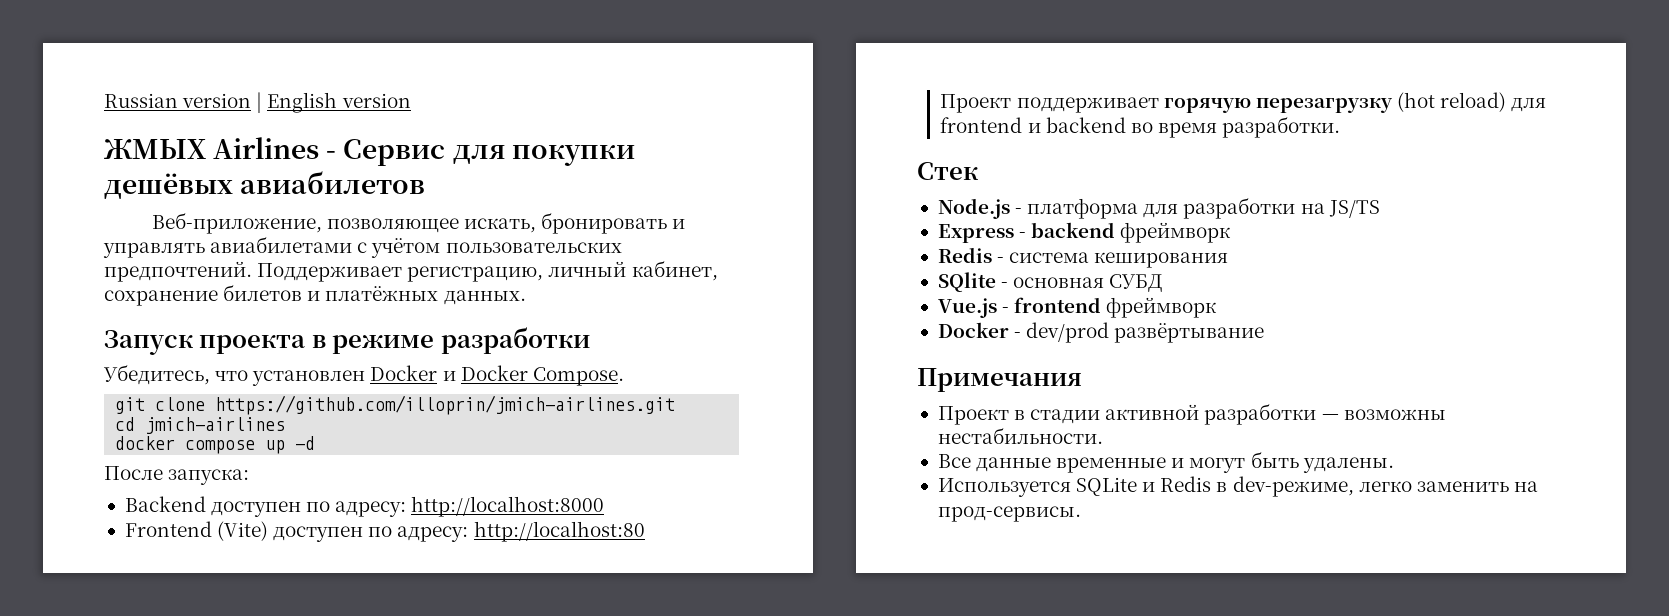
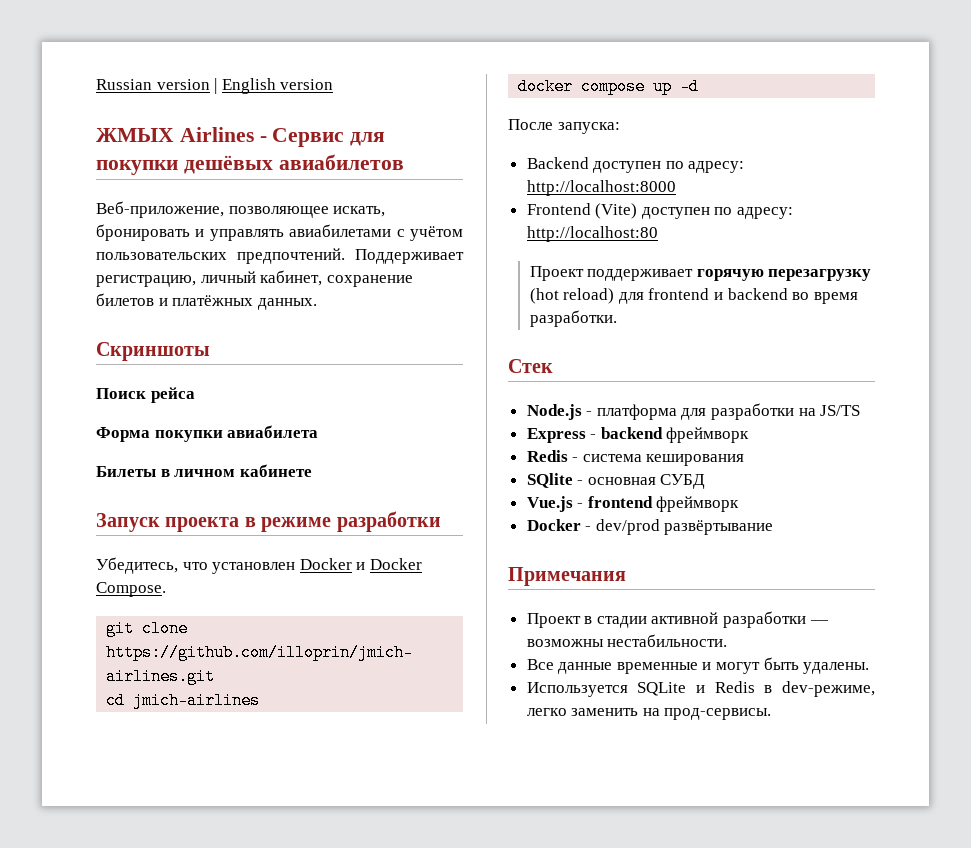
(526, 297) none -> [96,342,210,361] [96,387,195,403] [96,425,319,442] [96,464,312,477] // Скриншоты // Поиск рейса // Форма покупки авиабилета // Билеты в личном кабинете

